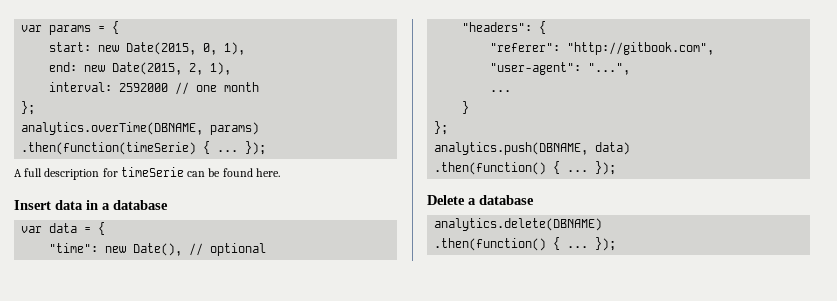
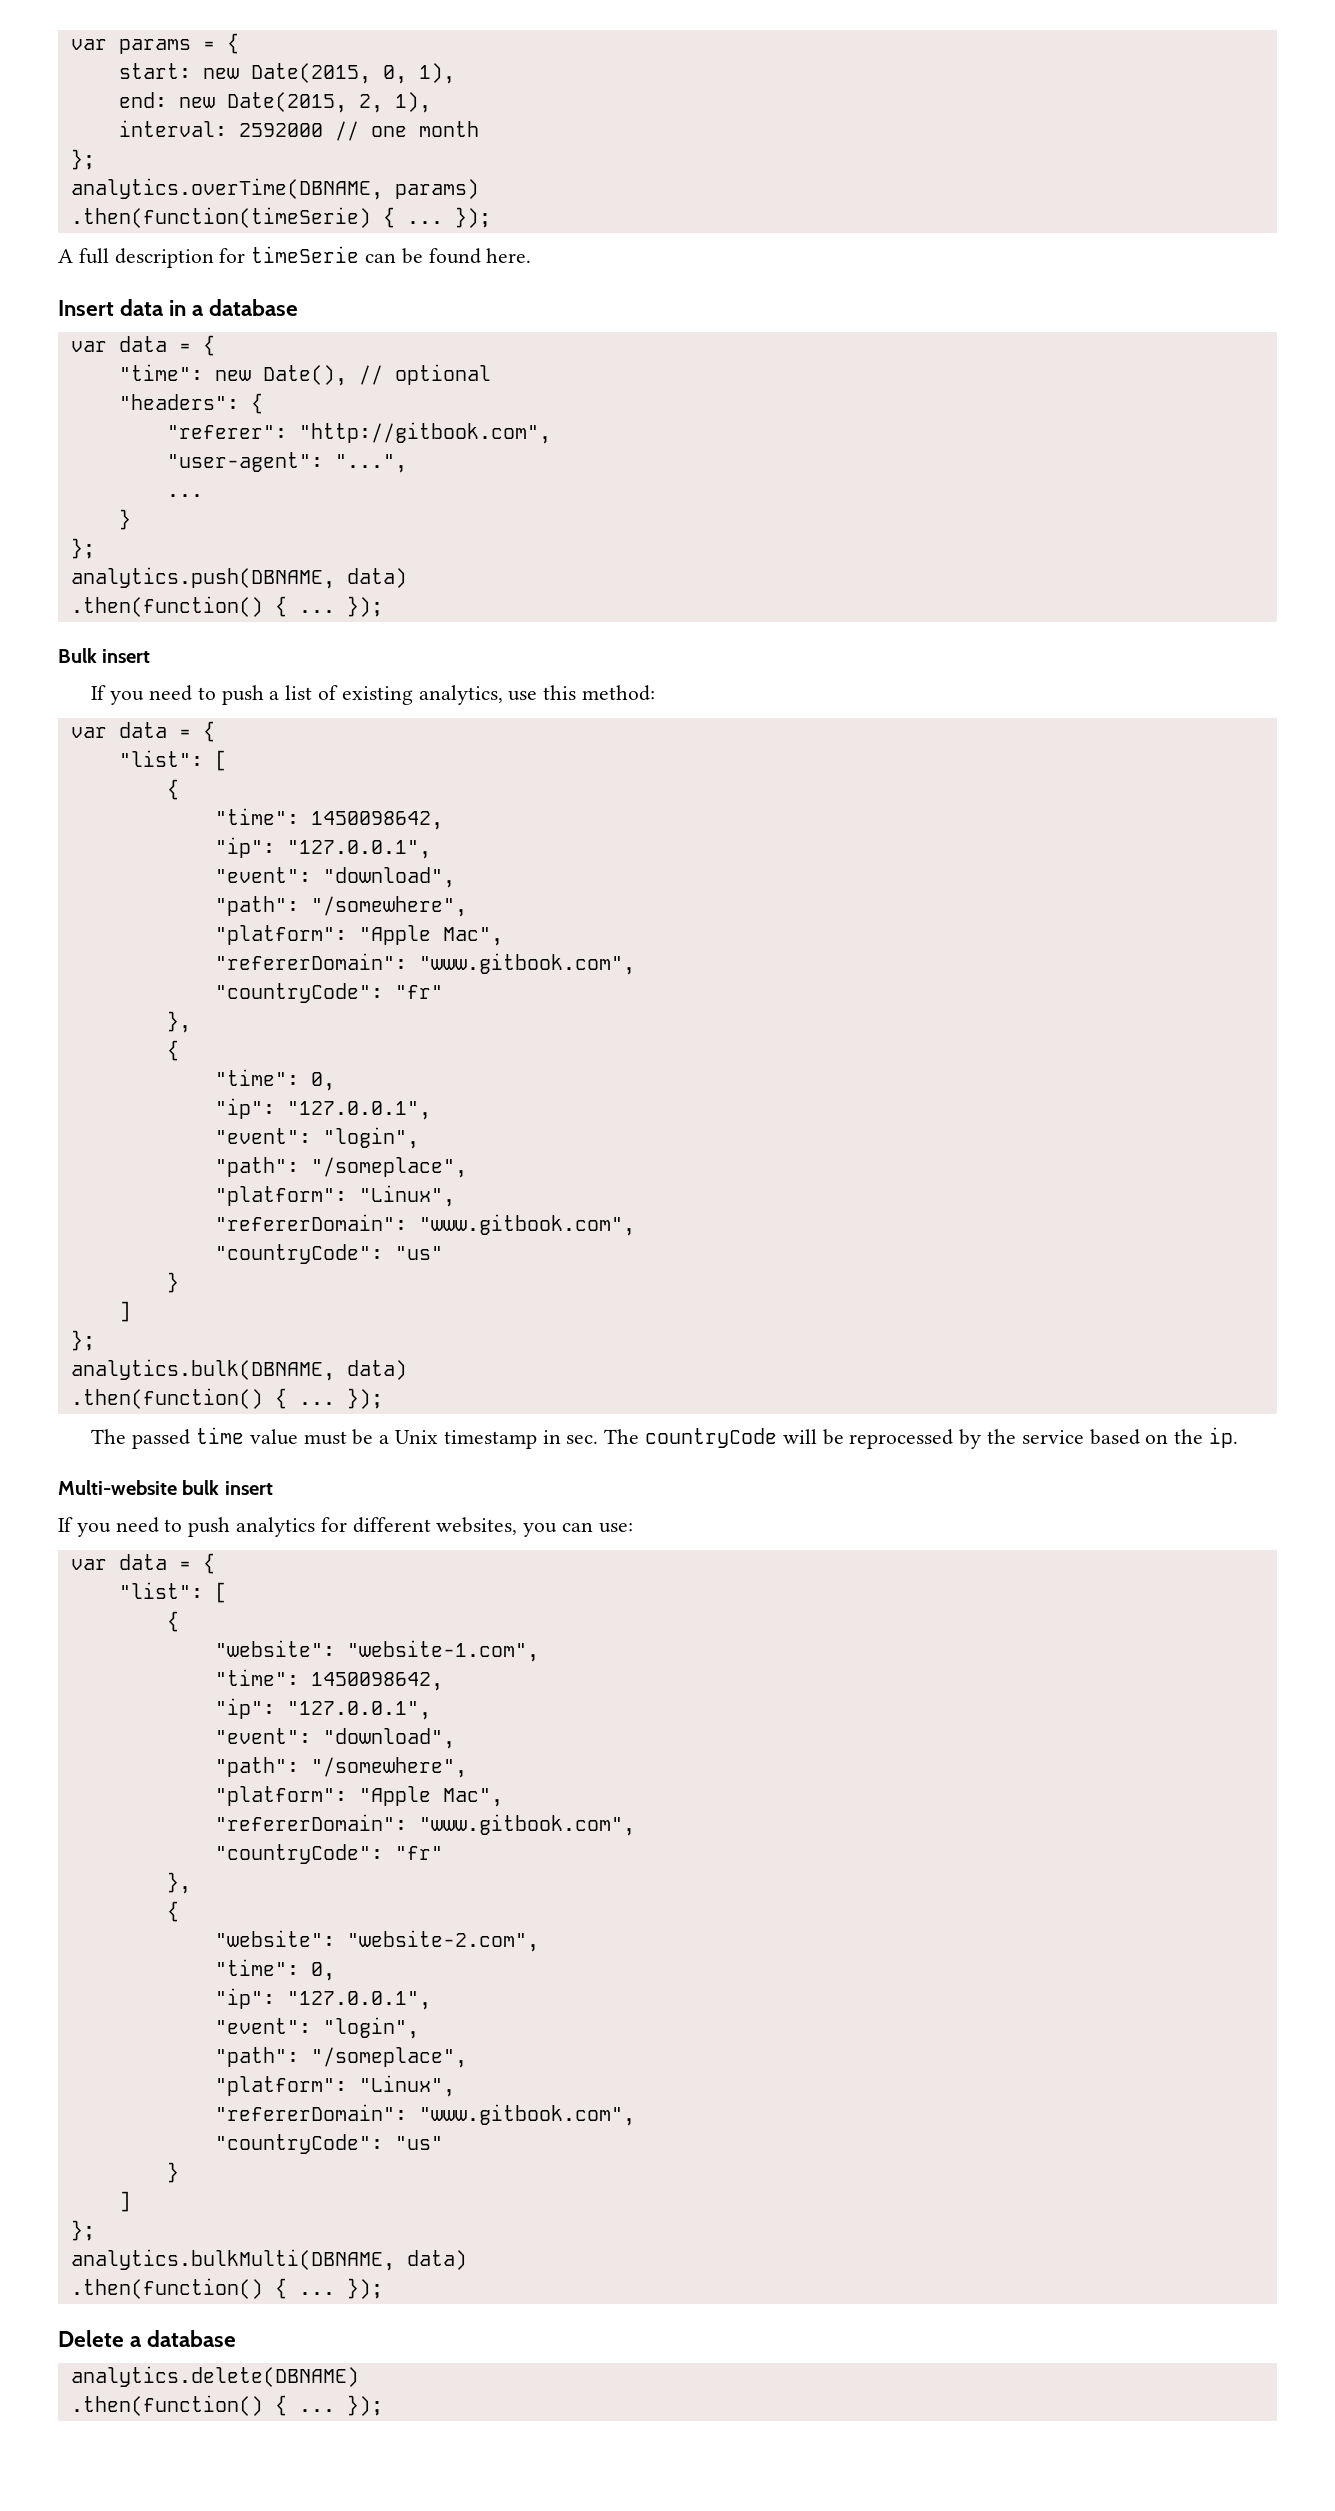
(617, 168) none -> [58,648,151,663] [91,685,655,705] [70,721,215,742] [118,750,227,771] [166,779,179,800] [214,808,443,830] [214,837,431,859] [214,867,455,888] [214,896,467,917] [214,925,503,946] [214,953,635,975] [214,983,443,1003] [166,1011,191,1033] [166,1040,179,1061] [214,1069,335,1091] [214,1098,431,1120] [214,1127,419,1149] [214,1157,467,1178] [214,1185,455,1207] [214,1214,635,1236] [214,1244,443,1264] [166,1272,179,1293] [118,1301,131,1322] [70,1330,95,1351] [70,1359,407,1381] [70,1388,383,1409] [91,1427,1239,1449] [58,1480,273,1495] [58,1517,633,1537] [70,1553,215,1574] [118,1582,227,1603] [166,1611,179,1632] [214,1640,539,1662] [214,1669,443,1691] [214,1698,431,1720] [214,1728,455,1749] [214,1757,467,1778] [214,1786,503,1807] [214,1814,635,1836] [214,1844,443,1864] [166,1872,191,1894] [166,1901,179,1922] [214,1930,539,1952] [214,1959,335,1981] [214,1988,431,2010] [214,2017,419,2039] [214,2047,467,2068] [214,2075,455,2097] [214,2104,635,2126] [214,2134,443,2154] [166,2162,179,2183] [118,2191,131,2212] [70,2220,95,2241] [70,2249,467,2271] [70,2278,383,2299] // Bulk insert // If you need to push a list of existing analytics, use this method: // var data = { // "list": [ // { // "time": 1450098642, // "ip": "127.0.0.1", // "event": "download", // "path": "/somewhere", // "platform": "Apple Mac", // "refererDomain": "www.gitbook.com", // "countryCode": "fr" // }, // { // "time": 0, // "ip": "127.0.0.1", // "event": "login", // "path": "/someplace", // "platform": "Linux", // "refererDomain": "www.gitbook.com", // "countryCode": "us" // } // ] // }; // analytics.bulk(DBNAME, data) // .then(function() { ... }); // The passed time value must be a Unix timestamp in sec. The countryCode will be reprocessed by the service based on the ip. // Multi-website bulk insert // If you need to push analytics for different websites, you can use: // var data = { // "list": [ // { // "website": "website-1.com", // "time": 1450098642, // "ip": "127.0.0.1", // "event": "download", // "path": "/somewhere", // "platform": "Apple Mac", // "refererDomain": "www.gitbook.com", // "countryCode": "fr" // }, // { // "website": "website-2.com", // "time": 0, // "ip": "127.0.0.1", // "event": "login", // "path": "/someplace", // "platform": "Linux", // "refererDomain": "www.gitbook.com", // "countryCode": "us" // } // ] // }; // analytics.bulkMulti(DBNAME, data) // .then(function() { ... });

